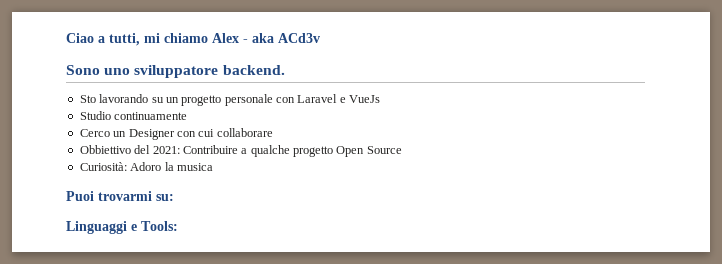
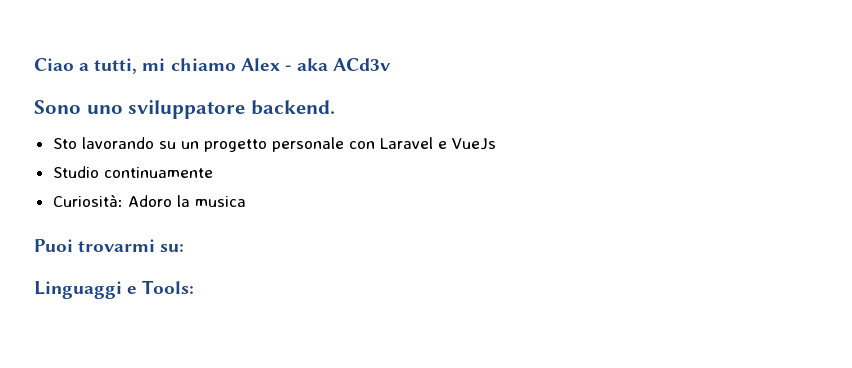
[79,128,273,140] [79,145,402,157] // Cerco un Designer con cui collaborare // Obbiettivo del 2021: Contribuire a qualche progetto Open Source -> (213, 172) none

